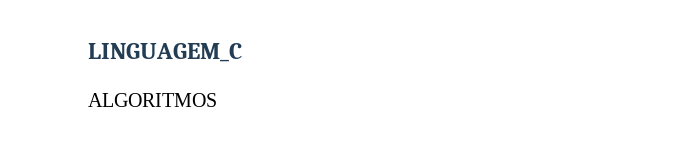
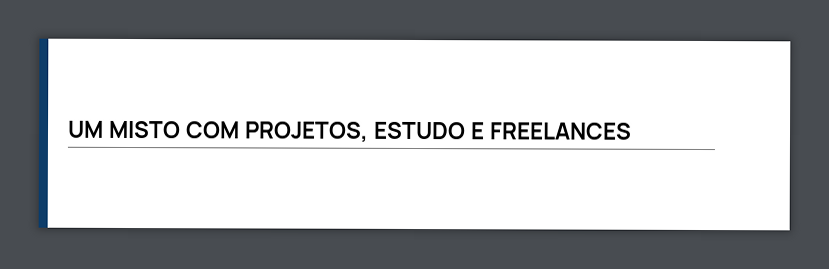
[88,43,242,62] [88,93,217,107] LINGUAGEM_C // ALGORITMOS -> [67,120,633,143] UM MISTO COM PROJETOS, ESTUDO E FREELANCES

